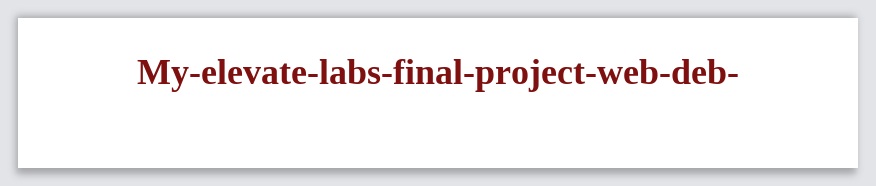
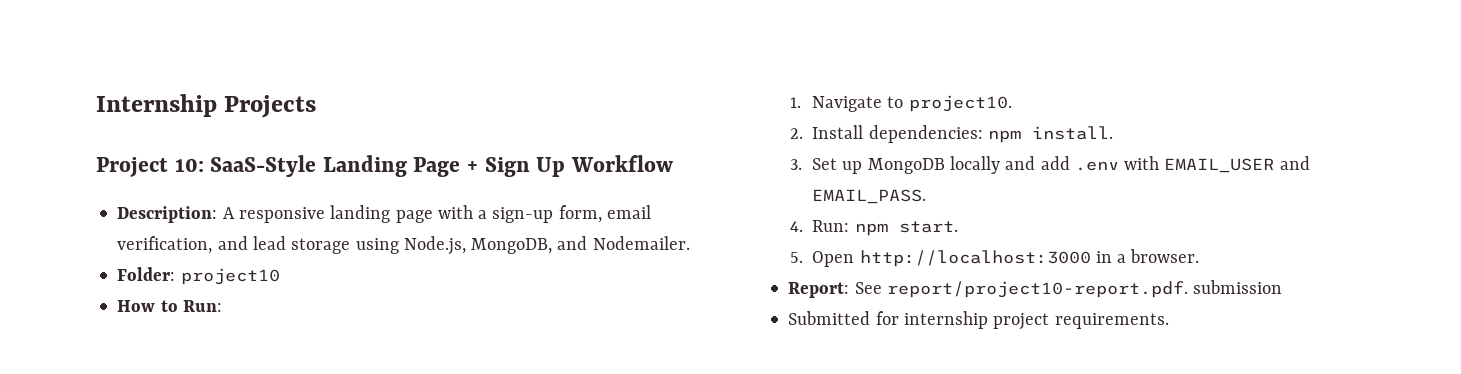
[137,59,739,92] My-elevate-labs-final-project-web-deb- -> [96,94,317,118] [96,155,673,177] [117,205,651,223] [117,236,690,255] [117,267,280,285] [117,300,222,312] [789,95,1012,112] [789,125,1113,143] [789,156,1310,174] [812,189,927,204] [789,220,958,236] [789,249,1200,267] [788,280,1283,298] [788,311,1169,330] Internship Projects // Project 10: SaaS-Style Landing Page + Sign Up Workflow // Description: A responsive landing page with a sign-up form, email verification, and lead storage using Node.js, MongoDB, and Nodemailer. // Folder: project10 // How to Run: // 1. Navigate to project10. // 2. Install dependencies: npm install. // 3. Set up MongoDB locally and add .env with EMAIL_USER and EMAIL_PASS. // 4. Run: npm start. // 5. Open http://localhost:3000 in a browser. // Report: See report/project10-report.pdf. submission // Submitted for internship project requirements.

